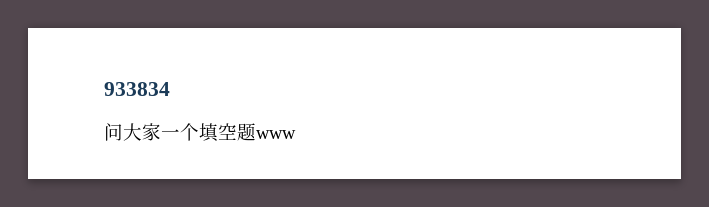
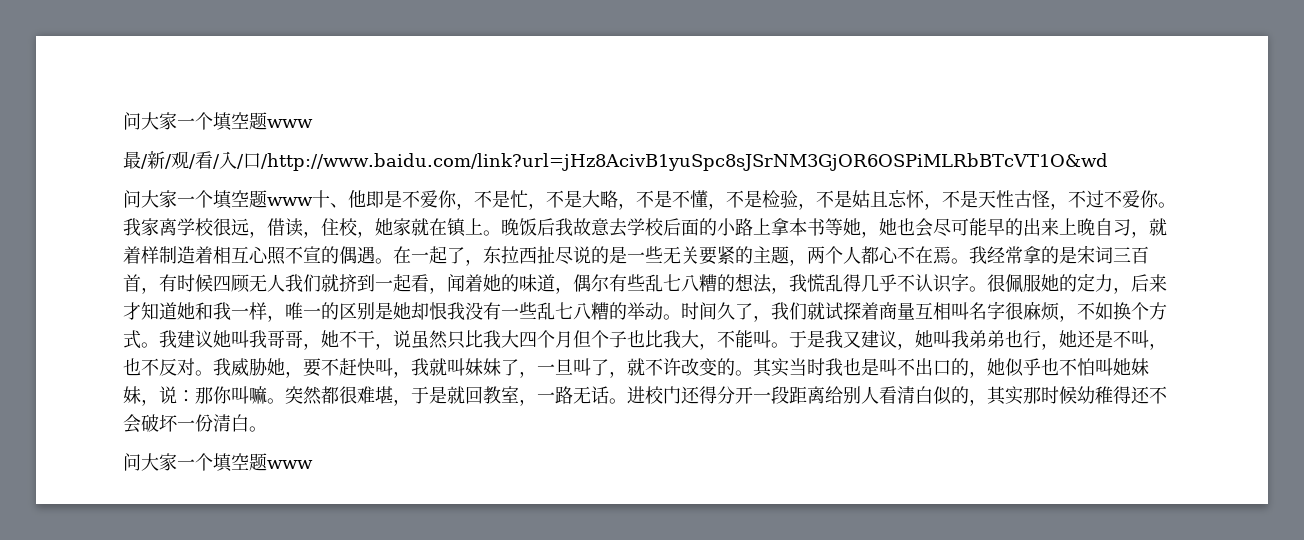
[104,82,170,96] 933834 -> [123,112,313,131] [123,151,1108,171] [123,189,1176,210] [123,218,1167,238] [123,245,1149,266] [123,273,1167,294] [123,301,1167,322] [123,330,1167,350] [123,358,1149,378] [123,386,1167,406] [123,414,267,433] 问大家一个填空题www // 最/新/观/看/入/口/http://www.baidu.com/link?url=jHz8AcivB1yuSpc8sJSrNM3GjOR6OSPiMLRbBTcVT1O&wd // 问大家一个填空题www十、他即是不爱你，不是忙，不是大略，不是不懂，不是检验，不是姑且忘怀，不是天性古怪，不过不爱你。我家离学校很远，借读，住校，她家就在镇上。晚饭后我故意去学校后面的小路上拿本书等她，她也会尽可能早的出来上晚自习，就着样制造着相互心照不宣的偶遇。在一起了，东拉西扯尽说的是一些无关要紧的主题，两个人都心不在焉。我经常拿的是宋词三百首，有时候四顾无人我们就挤到一起看，闻着她的味道，偶尔有些乱七八糟的想法，我慌乱得几乎不认识字。很佩服她的定力，后来才知道她和我一样，唯一的区别是她却恨我没有一些乱七八糟的举动。时间久了，我们就试探着商量互相叫名字很麻烦，不如换个方式。我建议她叫我哥哥，她不干，说虽然只比我大四个月但个子也比我大，不能叫。于是我又建议，她叫我弟弟也行，她还是不叫，也不反对。我威胁她，要不赶快叫，我就叫妹妹了，一旦叫了，就不许改变的。其实当时我也是叫不出口的，她似乎也不怕叫她妹妹，说：那你叫嘛。突然都很难堪，于是就回教室，一路无话。进校门还得分开一段距离给别人看清白似的，其实那时候幼稚得还不会破坏一份清白。

